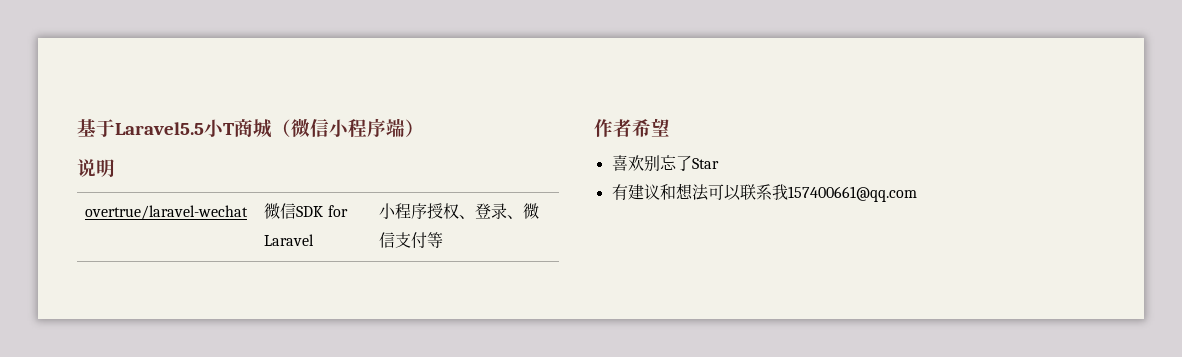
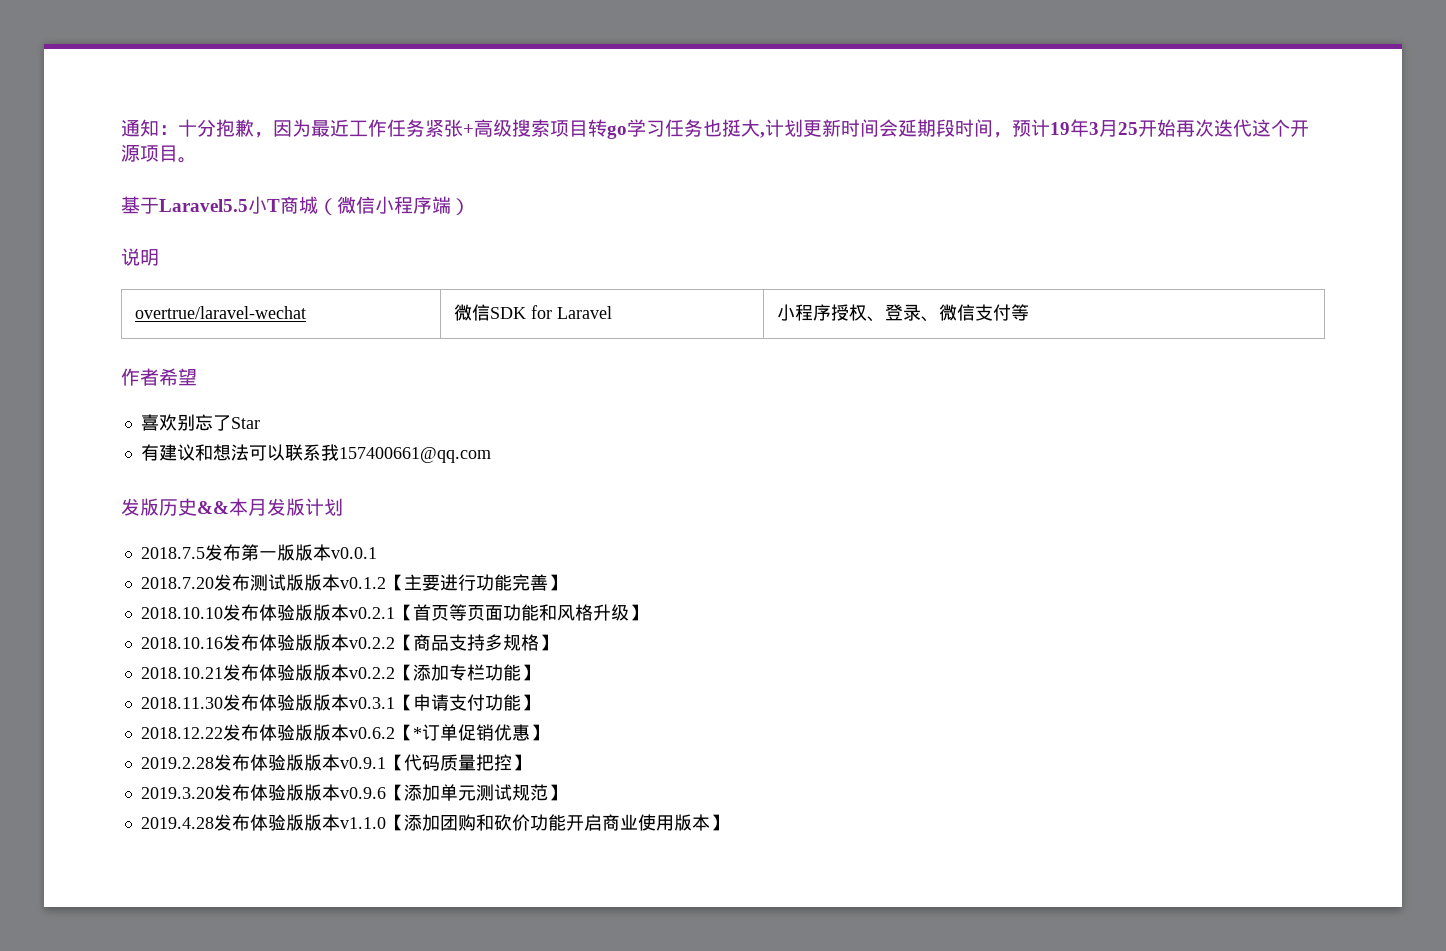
(77, 128) none -> [121,119,1309,139] [121,144,197,163] 通知：十分抱歉，因为最近工作任务紧张+高级搜索项目转go学习任务也挺大,计划更新时间会延期段时间，预计19年3月25开始再次迭代这个开源项目。 //
(917, 194) none -> [121,498,343,516] [140,544,377,561] [140,574,566,591] [140,604,647,621] [140,634,557,651] [140,664,539,681] [140,694,539,711] [140,724,548,741] [140,754,530,771] [140,784,566,801] [140,814,728,831] // 发版历史&&本月发版计划 // 2018.7.5发布第一版版本v0.0.1 // 2018.7.20发布测试版版本v0.1.2【主要进行功能完善】 // 2018.10.10发布体验版版本v0.2.1【首页等页面功能和风格升级】 // 2018.10.16发布体验版版本v0.2.2【商品支持多规格】 // 2018.10.21发布体验版版本v0.2.2【添加专栏功能】 // 2018.11.30发布体验版版本v0.3.1【申请支付功能】 // 2018.12.22发布体验版版本v0.6.2【*订单促销优惠】 // 2019.2.28发布体验版版本v0.9.1【代码质量把控】 // 2019.3.20发布体验版版本v0.9.6【添加单元测试规范】 // 2019.4.28发布体验版版本v1.1.0【添加团购和砍价功能开启商业使用版本】

